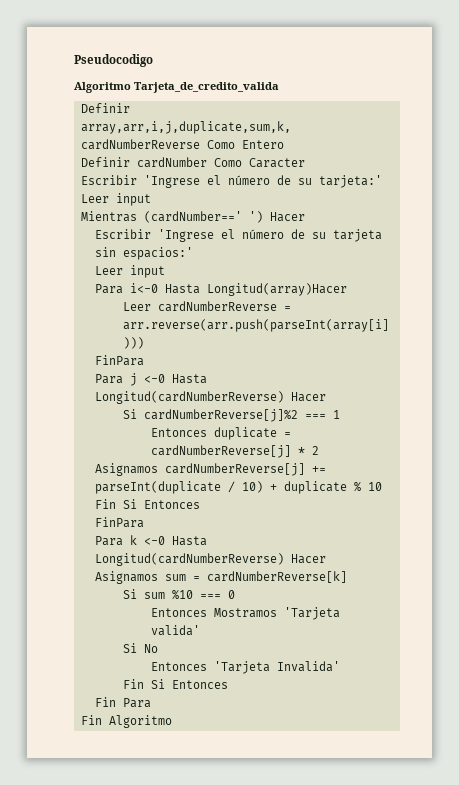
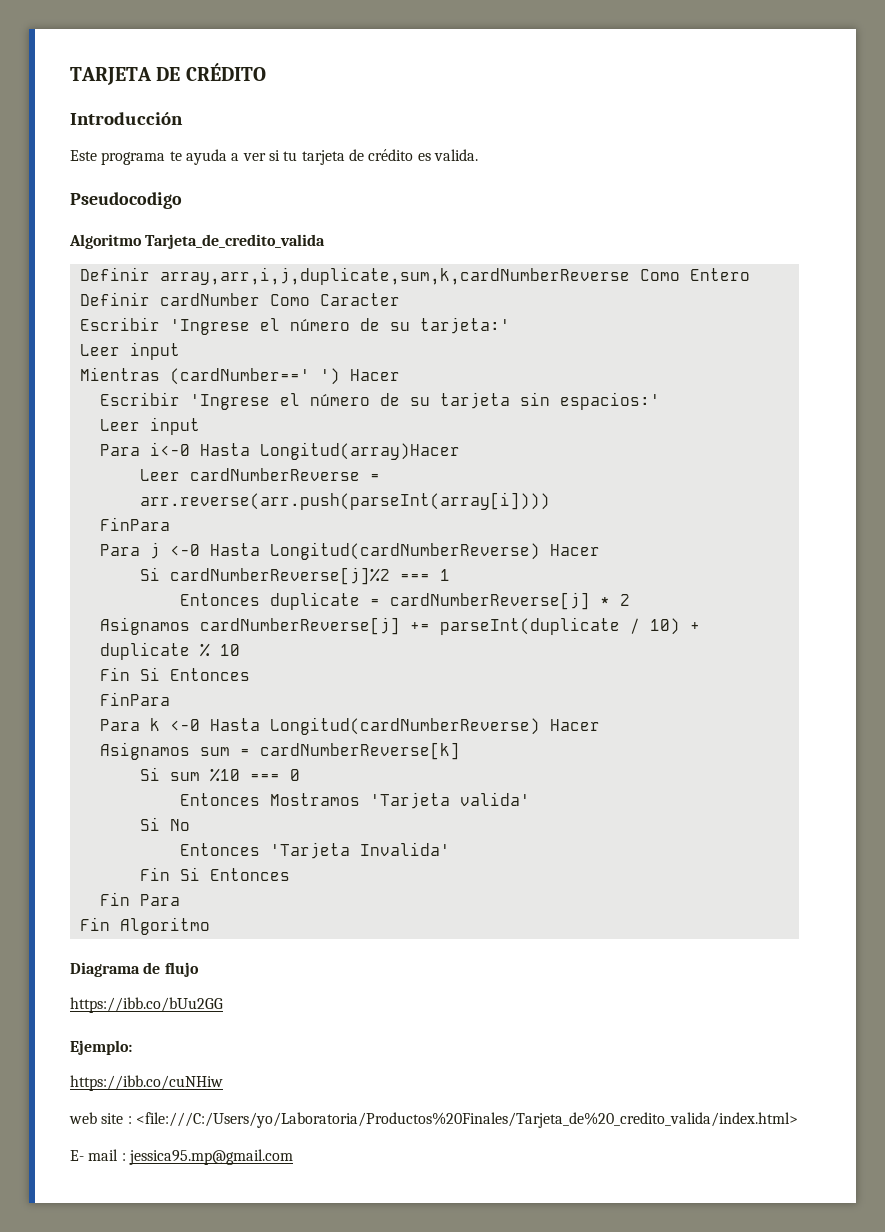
(74, 60) none -> [70,63,266,85] [70,112,183,125] [70,149,478,165] TARJETA DE CRÉDITO // Introducción // Este programa te ayuda a ver si tu tarjeta de crédito es valida. //
(172, 721) none -> [70,962,199,977] [70,997,223,1013] [70,1040,132,1055] [70,1075,223,1091] [69,1112,798,1128] [70,1149,293,1165] // Diagrama de flujo // https://ibb.co/bUu2GG // Ejemplo: // https://ibb.co/cuNHiw // web site : <file:///C:/Users/yo/Laboratoria/Productos%20Finales/Tarjeta_de%20_credito_valida/index.html> // E- mail : jessica95.mp@gmail.com

